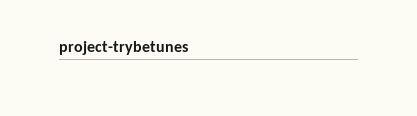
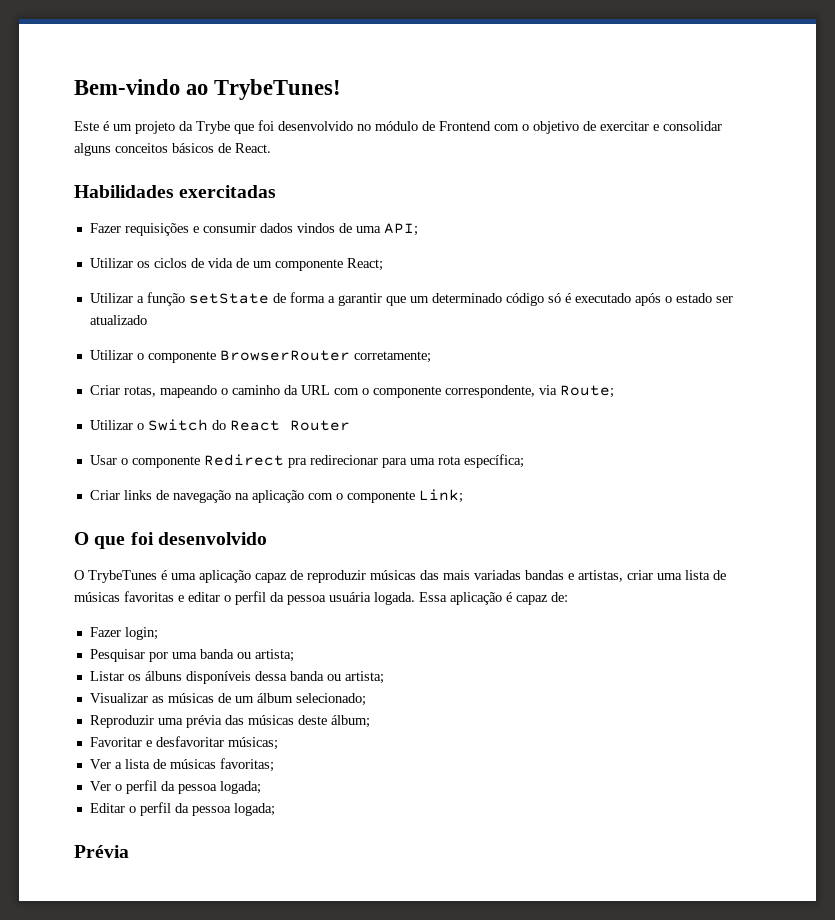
[59,41,188,55] project-trybetunes -> [74,79,342,100] [74,120,722,134] [74,143,271,156] [74,185,277,198] [89,223,418,236] [89,258,383,271] [89,292,733,306] [89,315,147,325] [89,350,431,363] [89,385,614,398] [89,419,350,431] [89,454,524,468] [89,489,463,503] [74,532,267,549] [74,570,726,583] [74,591,568,605] [89,627,158,640] [89,649,294,662] [89,671,384,684] [89,693,366,706] [89,715,370,728] [89,736,278,750] [89,758,274,772] [89,780,261,794] [89,802,275,816] [74,845,129,858] Bem-vindo ao TrybeTunes! // Este é um projeto da Trybe que foi desenvolvido no módulo de Frontend com o objetivo de exercitar e consolidar alguns conceitos básicos de React. // Habilidades exercitadas // Fazer requisições e consumir dados vindos de uma API; // Utilizar os ciclos de vida de um componente React; // Utilizar a função setState de forma a garantir que um determinado código só é executado após o estado ser atualizado // Utilizar o componente BrowserRouter corretamente; // Criar rotas, mapeando o caminho da URL com o componente correspondente, via Route; // Utilizar o Switch do React Router // Usar o componente Redirect pra redirecionar para uma rota específica; // Criar links de navegação na aplicação com o componente Link; // O que foi desenvolvido // O TrybeTunes é uma aplicação capaz de reproduzir músicas das mais variadas bandas e artistas, criar uma lista de músicas favoritas e editar o perfil da pessoa usuária logada. Essa aplicação é capaz de: // Fazer login; // Pesquisar por uma banda ou artista; // Listar os álbuns disponíveis dessa banda ou artista; // Visualizar as músicas de um álbum selecionado; // Reproduzir uma prévia das músicas deste álbum; // Favoritar e desfavoritar músicas; // Ver a lista de músicas favoritas; // Ver o perfil da pessoa logada; // Editar o perfil da pessoa logada; // Prévia

